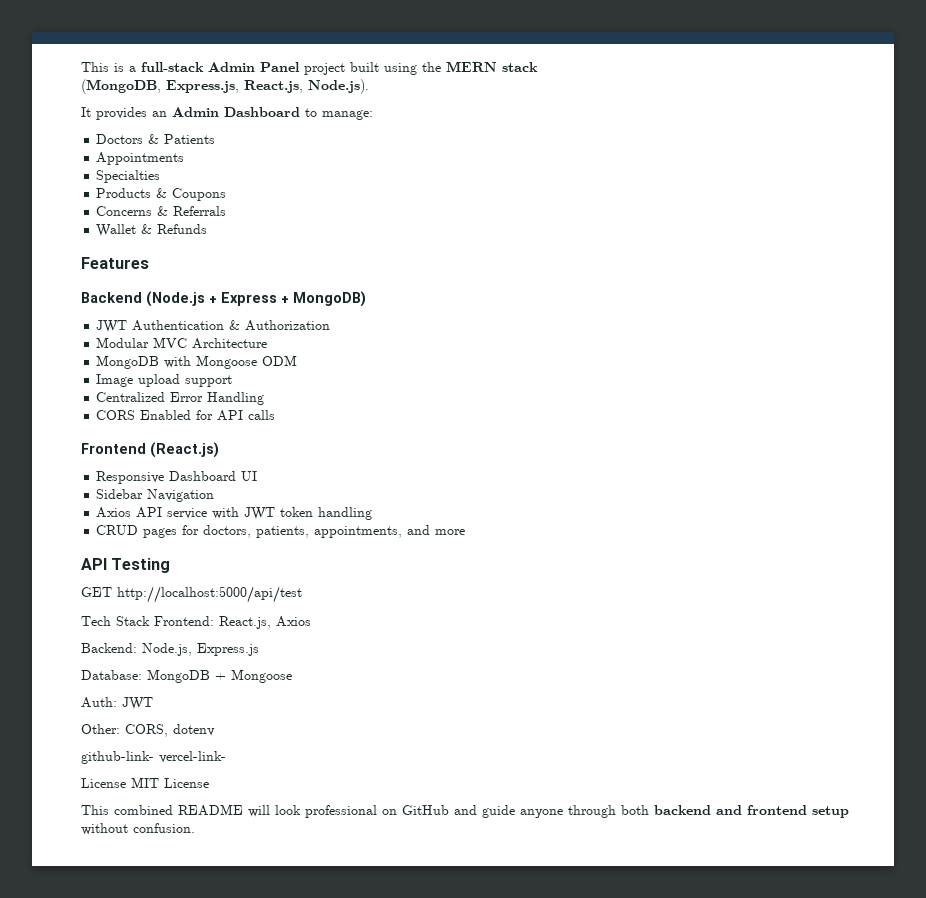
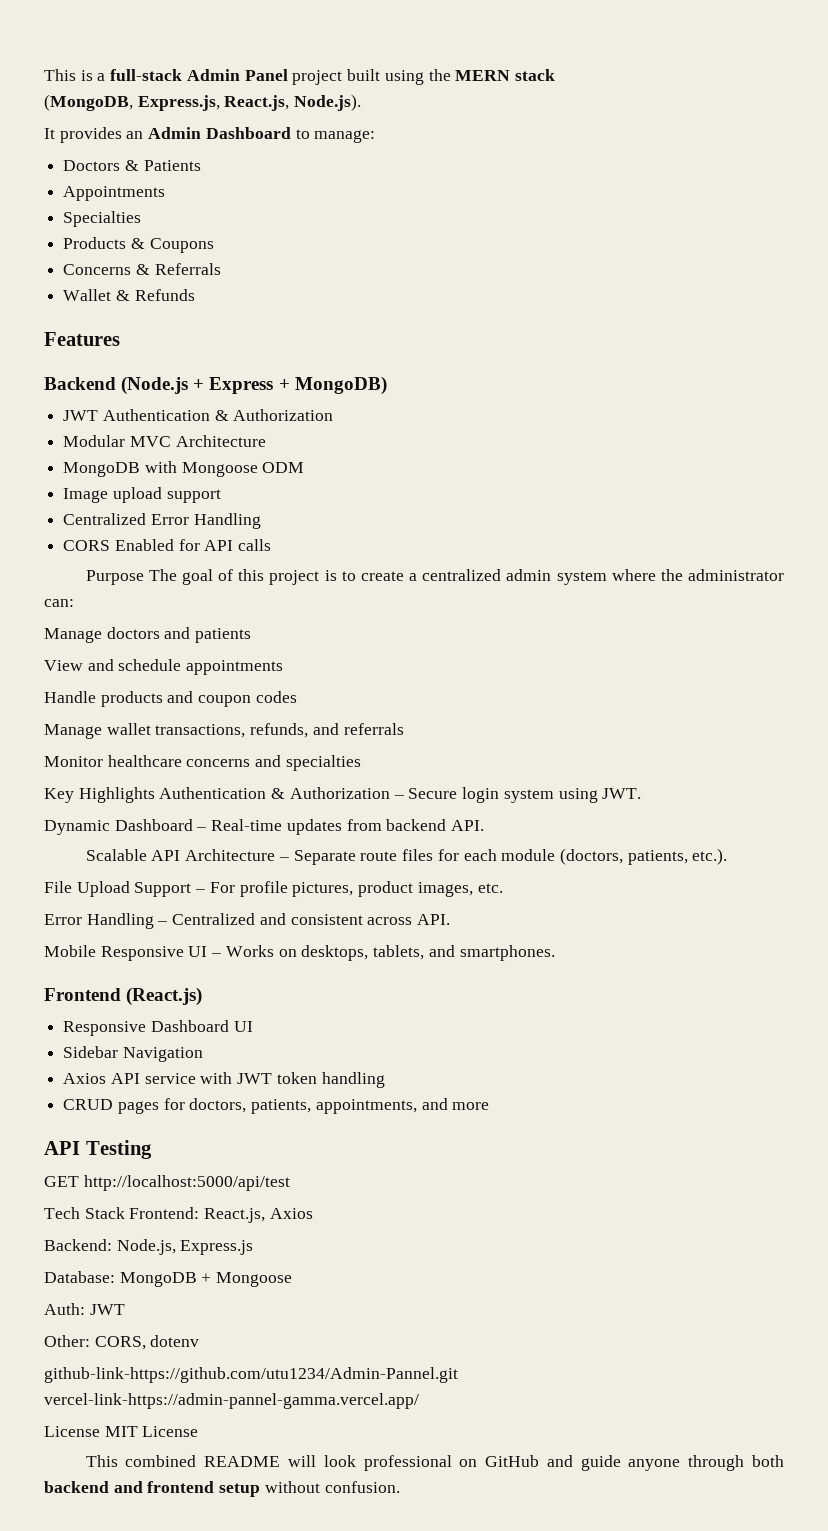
(276, 415) none -> [85,569,784,585] [44,599,74,607] [44,627,252,643] [44,659,284,675] [44,691,297,707] [44,723,404,739] [44,755,361,771] [44,787,642,803] [44,819,485,835] [85,848,728,865] [44,881,503,897] [44,913,451,929] [44,945,555,961] // Purpose The goal of this project is to create a centralized admin system where the administrator can: // Manage doctors and patients // View and schedule appointments // Handle products and coupon codes // Manage wallet transactions, refunds, and referrals // Monitor healthcare concerns and specialties // Key Highlights Authentication & Authorization – Secure login system using JWT. // Dynamic Dashboard – Real-time updates from backend API. // Scalable API Architecture – Separate route files for each module (doctors, patients, etc.). // File Upload Support – For profile pictures, product images, etc. // Error Handling – Centralized and consistent across API. // Mobile Responsive UI – Works on desktops, tablets, and smartphones.
[81,751,226,764] github-link- vercel-link- -> [44,1367,458,1383] [44,1393,419,1409] github-link-https://github.com/utu1234/Admin-Pannel.git vercel-link-https://admin-pannel-gamma.vercel.app/

